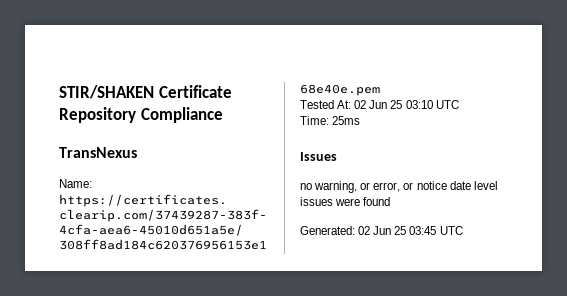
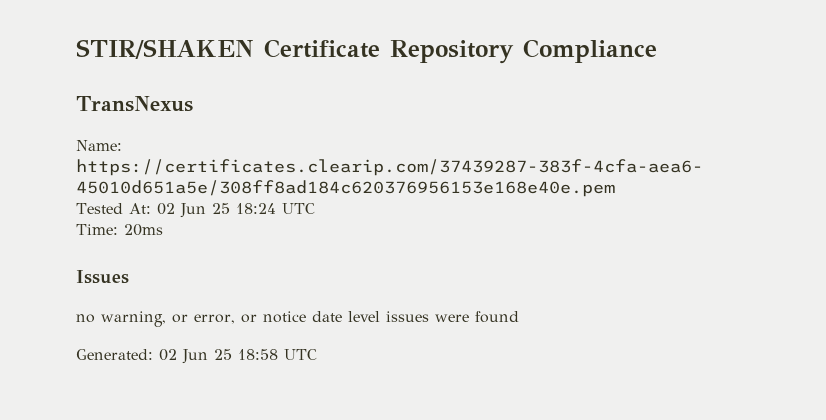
[405,100,433,109] 03:10 -> [235,203,276,214] 18:24
[332,116,361,125] 25ms -> [124,224,163,236] 20ms
[409,226,437,235] 03:45 -> [238,349,278,360] 18:58

